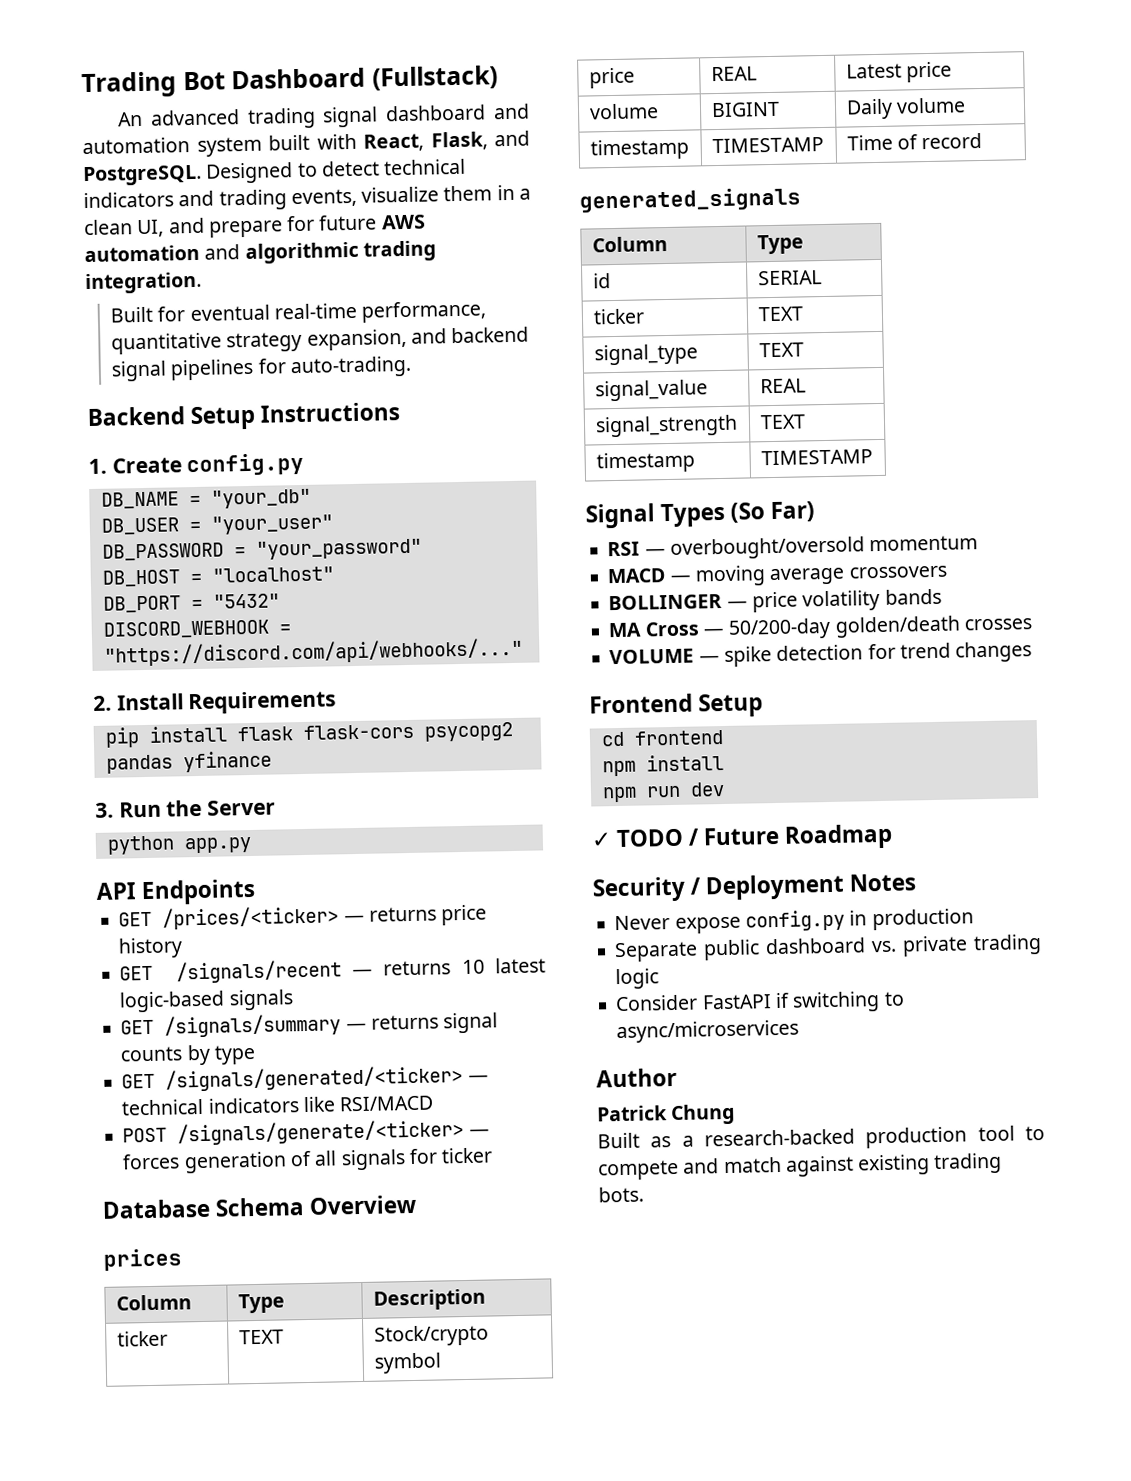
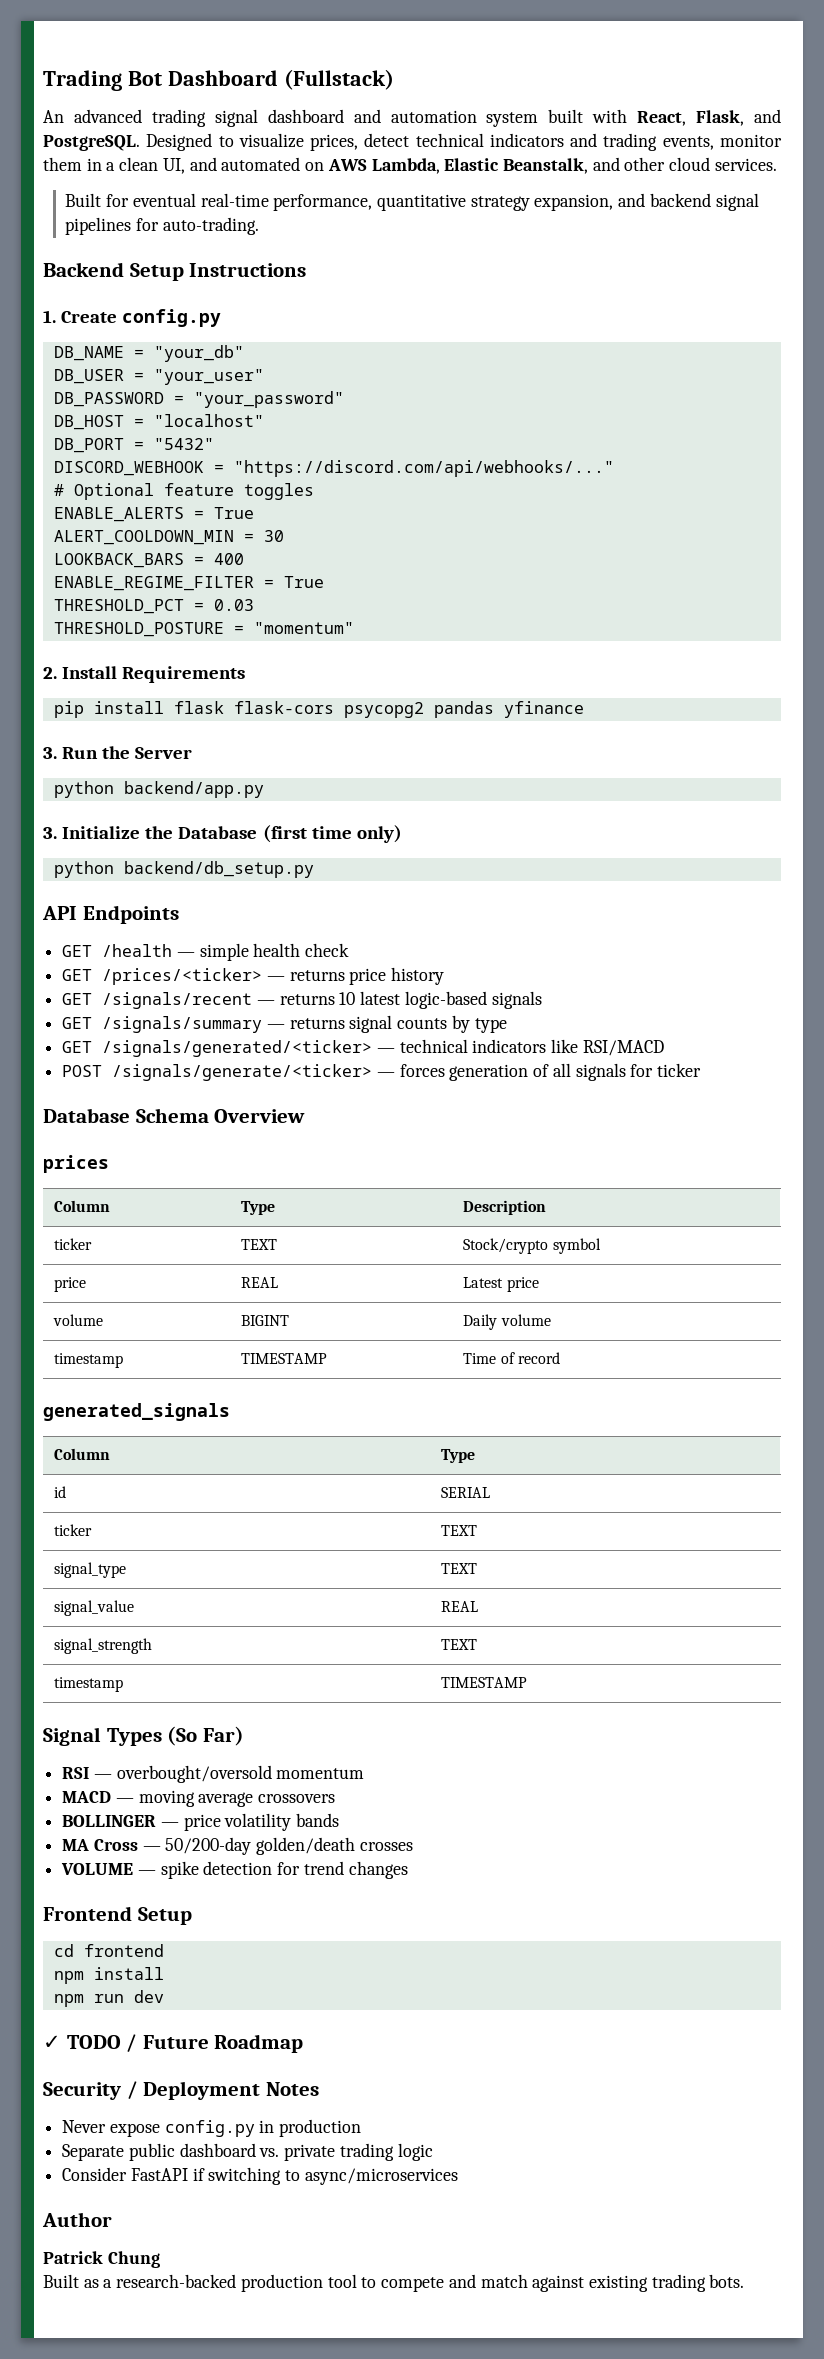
(318, 170) none -> [238,133,359,151] visualize prices,
[361,186,440,203] visualize -> [719,134,782,147] monitor
[208,214,426,238] [84,240,436,265] [85,271,202,295] prepare for future AWS automation and algorithmic trading integration. -> [221,157,777,174] automated on AWS Lambda, Elastic Beanstalk, and other cloud services.
(523, 652) none -> [53,483,314,500] [53,507,254,522] [53,530,284,545] [53,553,244,568] [53,576,324,591] [53,599,254,614] [53,622,354,637] // # Optional feature toggles // ENABLE_ALERTS = True // ALERT_COOLDOWN_MIN = 30 // LOOKBACK_BARS = 400 // ENABLE_REGIME_FILTER = True // THRESHOLD_PCT = 0.03 // THRESHOLD_POSTURE = "momentum"
[183,837,252,854] [96,878,257,906] app.py // API Endpoints -> [123,781,264,798] [43,825,402,843] [53,861,314,878] [42,905,179,924] [62,943,350,961] backend/app.py // 3. Initialize the Database (first time only) // python backend/db_setup.py // API Endpoints // GET /health — simple health check

